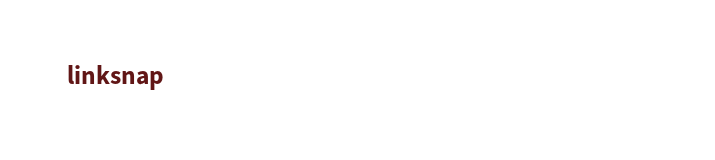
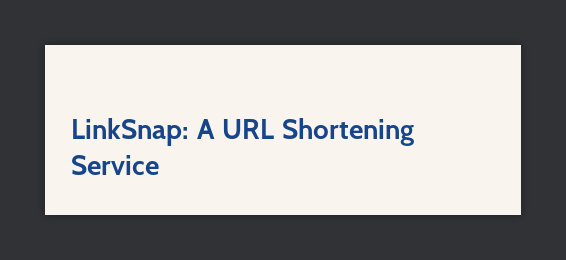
[67,65,164,90] linksnap -> [71,118,414,146] [71,155,159,175] LinkSnap: A URL Shortening Service

